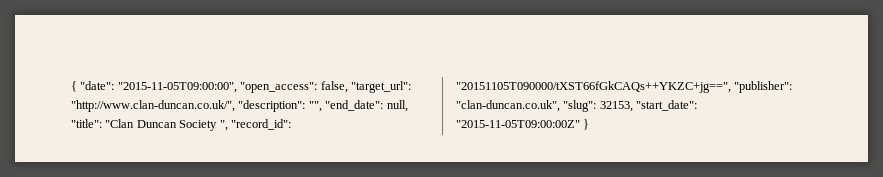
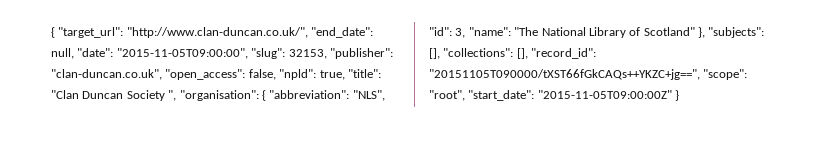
[71,81,411,93] [71,100,408,112] { "date": "2015-11-05T09:00:00", "open_access": false, "target_url": "http://www.clan-duncan.co.uk/", "description": "", "end_date": null, -> [51,27,374,38] [51,48,393,59] [51,69,345,80] { "target_url": "http://www.clan-duncan.co.uk/", "end_date": null, "date": "2015-11-05T09:00:00", "slug": 32153, "publisher": "clan-duncan.co.uk", "open_access": false, "npld": true,
[230,119,291,130] [456,81,793,93] [456,100,633,112] "record_id": "20151105T090000/tXST66fGkCAQs++YKZC+jg==", "publisher": "clan-duncan.co.uk", "slug": 32153, -> [179,90,385,101] [429,27,765,38] [429,48,597,59] [429,69,748,80] [429,90,465,101] "organisation": { "abbreviation": "NLS", "id": 3, "name": "The National Library of Scotland" }, "subjects": [], "collections": [], "record_id": "20151105T090000/tXST66fGkCAQs++YKZC+jg==", "scope": "root",

